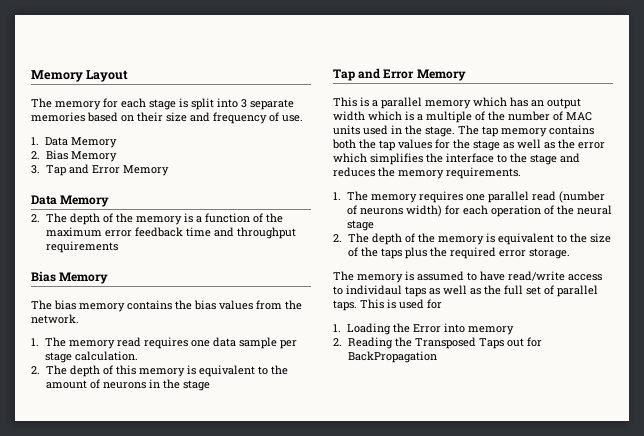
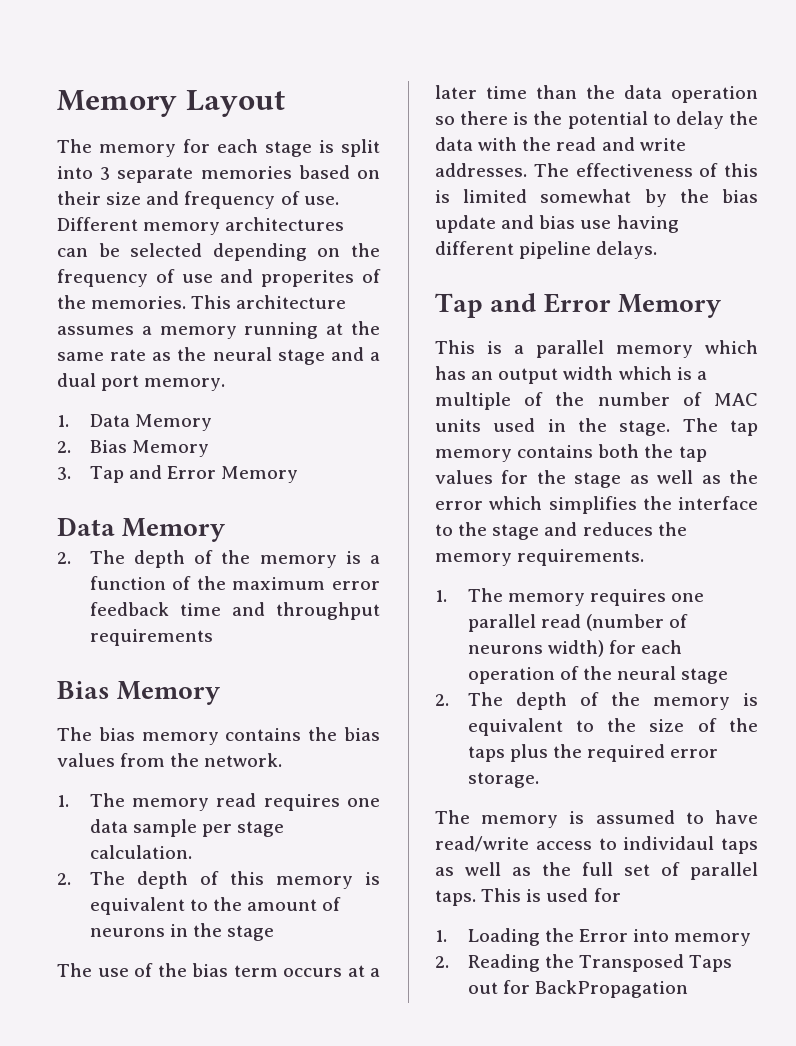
(303, 118) none -> [57,217,345,235] [57,243,381,261] [57,269,382,287] [57,295,347,309] [57,321,381,339] [57,347,380,365] [57,373,226,391] Different memory architectures can be selected depending on the frequency of use and properites of the memories. This architecture assumes a memory running at the same rate as the neural stage and a dual port memory.
(210, 385) none -> [57,963,380,977] [435,85,758,103] [435,111,758,129] [435,137,686,151] [435,163,758,177] [435,189,758,207] [435,215,679,233] [435,241,658,259] // The use of the bias term occurs at a later time than the data operation so there is the potential to delay the data with the read and write addresses. The effectiveness of this is limited somewhat by the bias update and bias use having different pipeline delays.

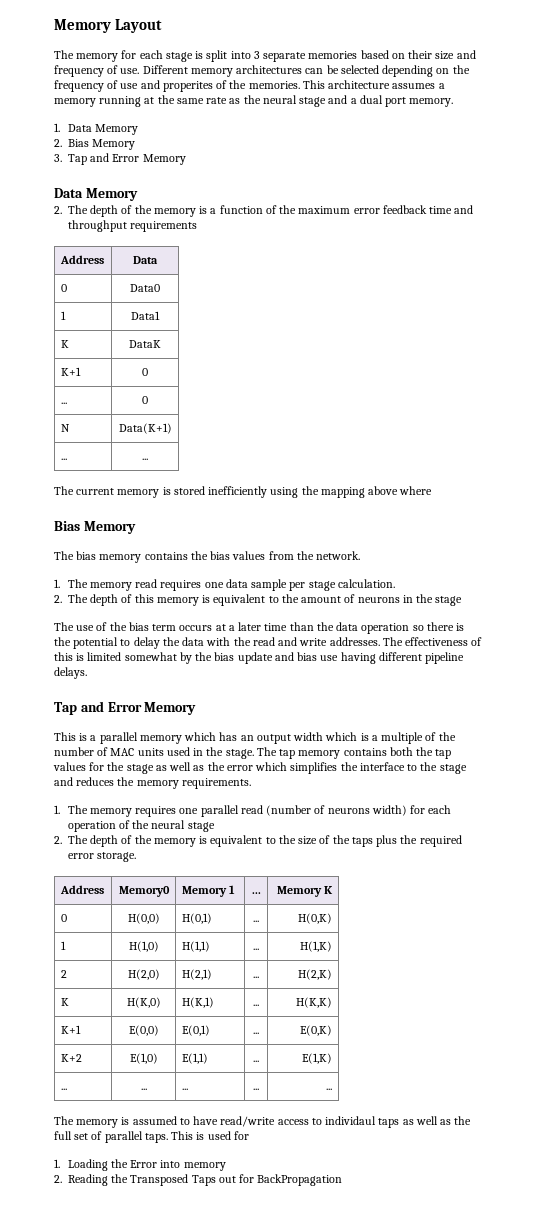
(213, 637) none -> [59,255,104,264] [133,256,158,264] [60,284,67,292] [130,284,160,292] [60,311,66,320] [131,311,160,320] [60,340,69,348] [129,340,161,348] [60,367,81,376] [142,368,148,376] [60,402,67,404] [142,396,148,404] [60,424,70,432] [118,423,172,434] [60,458,67,460] [142,458,148,460] [54,486,433,498] // Address | Data // 0 | Data0 // 1 | Data1 // K | DataK // K+1 | 0 // ... | 0 // N | Data(K+1) // ... | ... // The current memory is stored inefficiently using the mapping above where
(539, 780) none -> [59,885,104,894] [118,886,170,897] [181,885,235,897] [251,892,261,894] [277,886,334,897] [60,914,67,922] [127,913,160,924] [181,913,212,924] [253,920,259,922] [298,913,333,924] [60,941,66,950] [128,941,159,952] [181,941,210,952] [253,948,259,950] [300,941,333,952] [60,970,67,978] [127,969,160,980] [181,969,212,980] [253,976,259,978] [298,969,333,980] [60,998,69,1006] [126,997,161,1008] [181,997,214,1008] [253,1004,259,1006] [296,997,333,1008] [60,1025,81,1034] [128,1025,159,1036] [181,1025,210,1036] [253,1032,259,1034] [300,1025,333,1036] [60,1054,82,1062] [129,1053,158,1064] [181,1053,208,1064] [253,1060,259,1062] [302,1053,333,1064] [60,1088,67,1090] [140,1088,147,1090] [181,1088,188,1090] [253,1088,259,1090] [326,1088,333,1090] // Address | Memory0 | Memory 1 | ... | Memory K // 0 | H(0,0) | H(0,1) | ... | H(0,K) // 1 | H(1,0) | H(1,1) | ... | H(1,K) // 2 | H(2,0) | H(2,1) | ... | H(2,K) // K | H(K,0) | H(K,1) | ... | H(K,K) // K+1 | E(0,0) | E(0,1) | ... | E(0,K) // K+2 | E(1,0) | E(1,1) | ... | E(1,K) // ... | ... | ... | ... | ...

